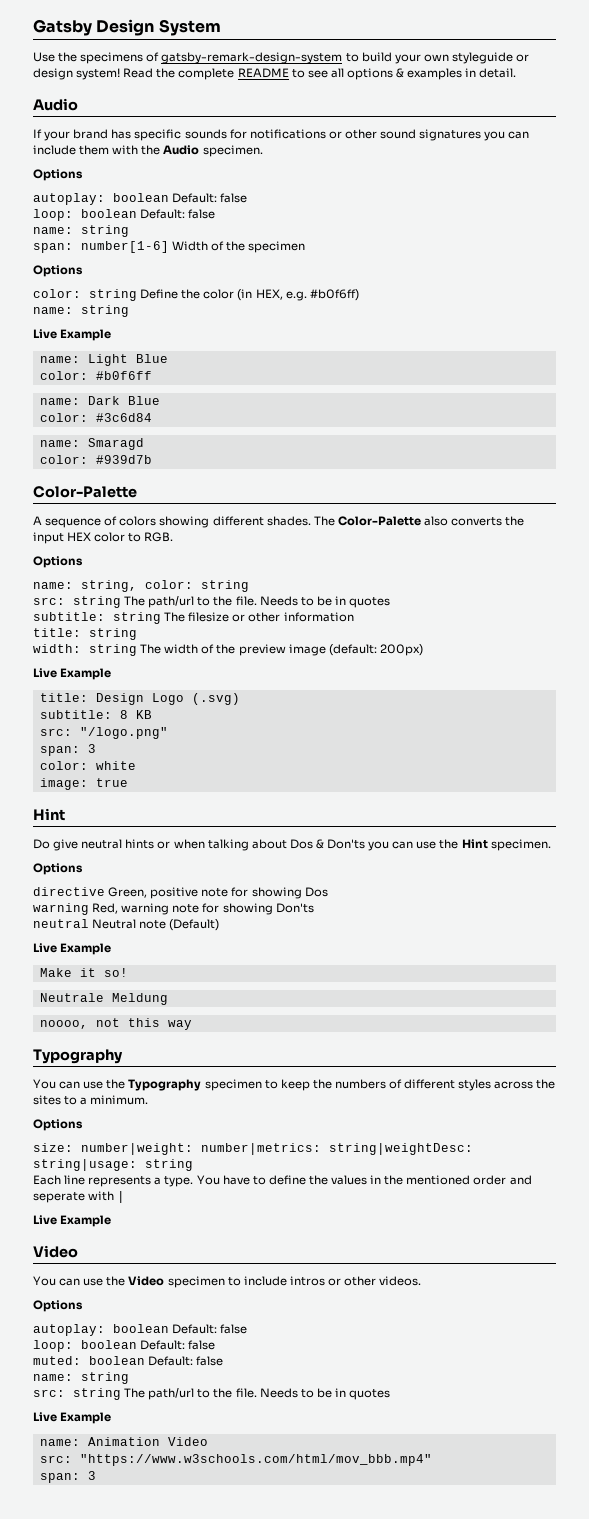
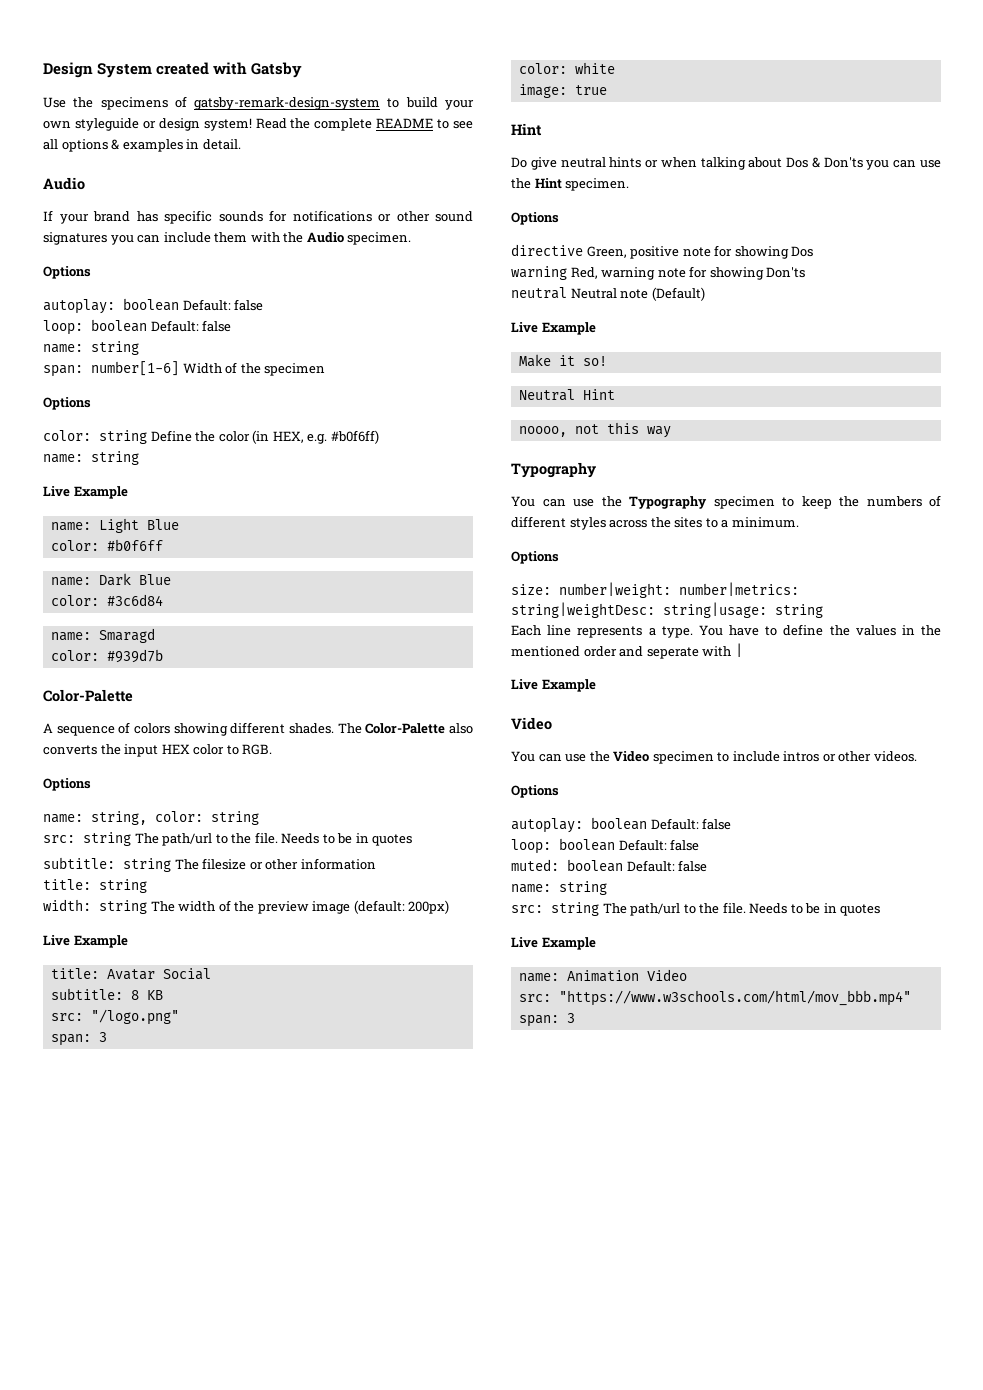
[33,19,92,36] Gatsby -> (43, 70) none
(221, 27) none -> [156,62,303,78] created with Gatsby
[95,693,240,705] Design Logo (.svg) -> [106,968,211,980] Avatar Social
[39,993,168,1005] Neutrale Meldung -> [518,389,615,401] Neutral Hint

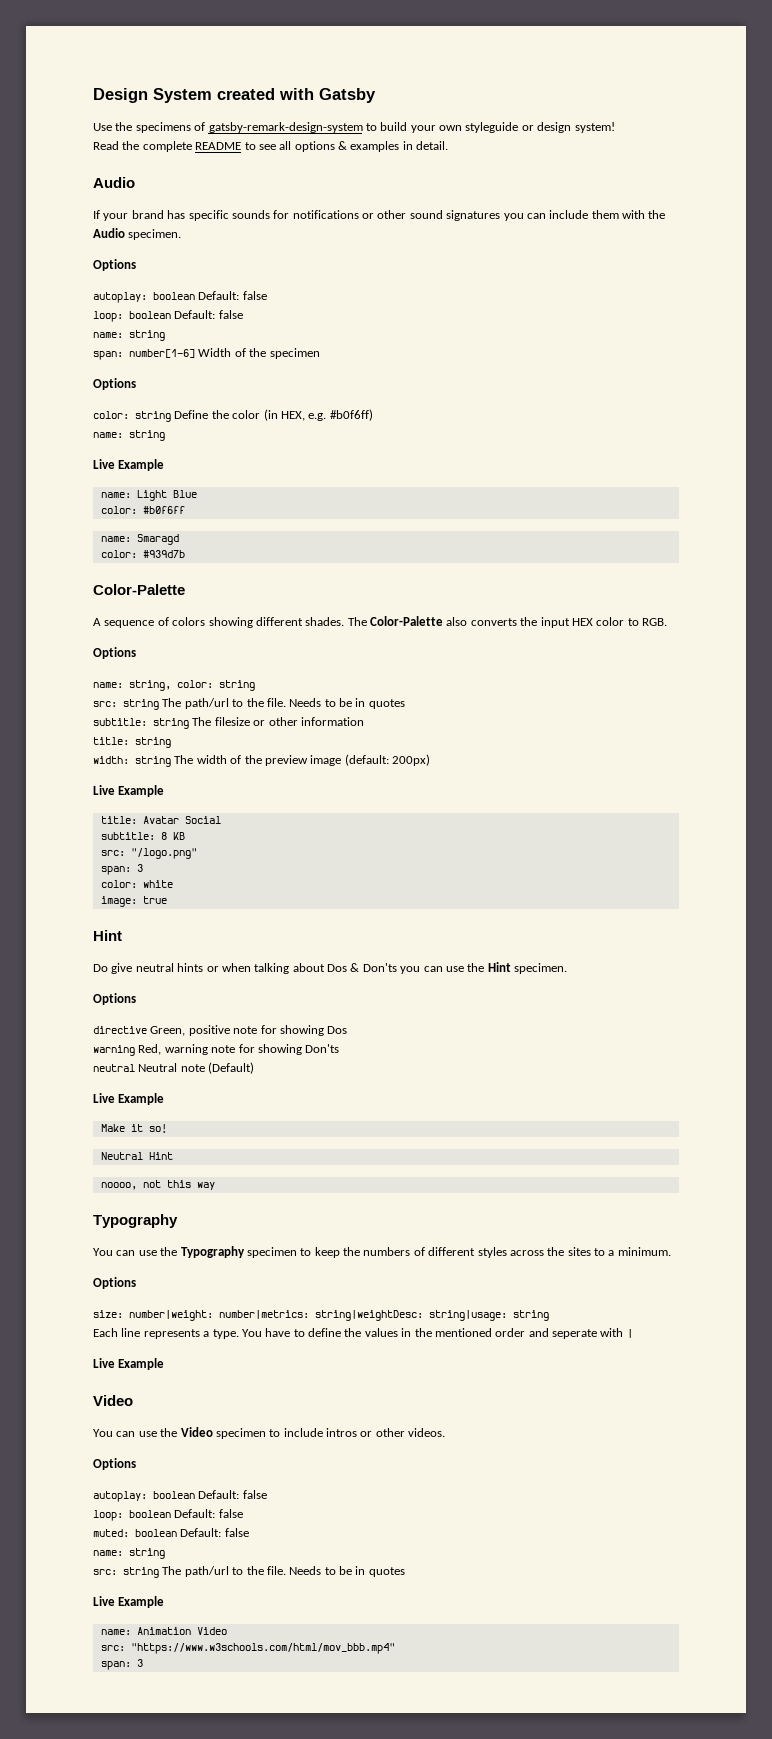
(252, 124) none -> (615, 127) //
[50,573,171,586] [50,594,163,606] // name: Dark Blue // color: #3c6d84 -> (185, 510) none

